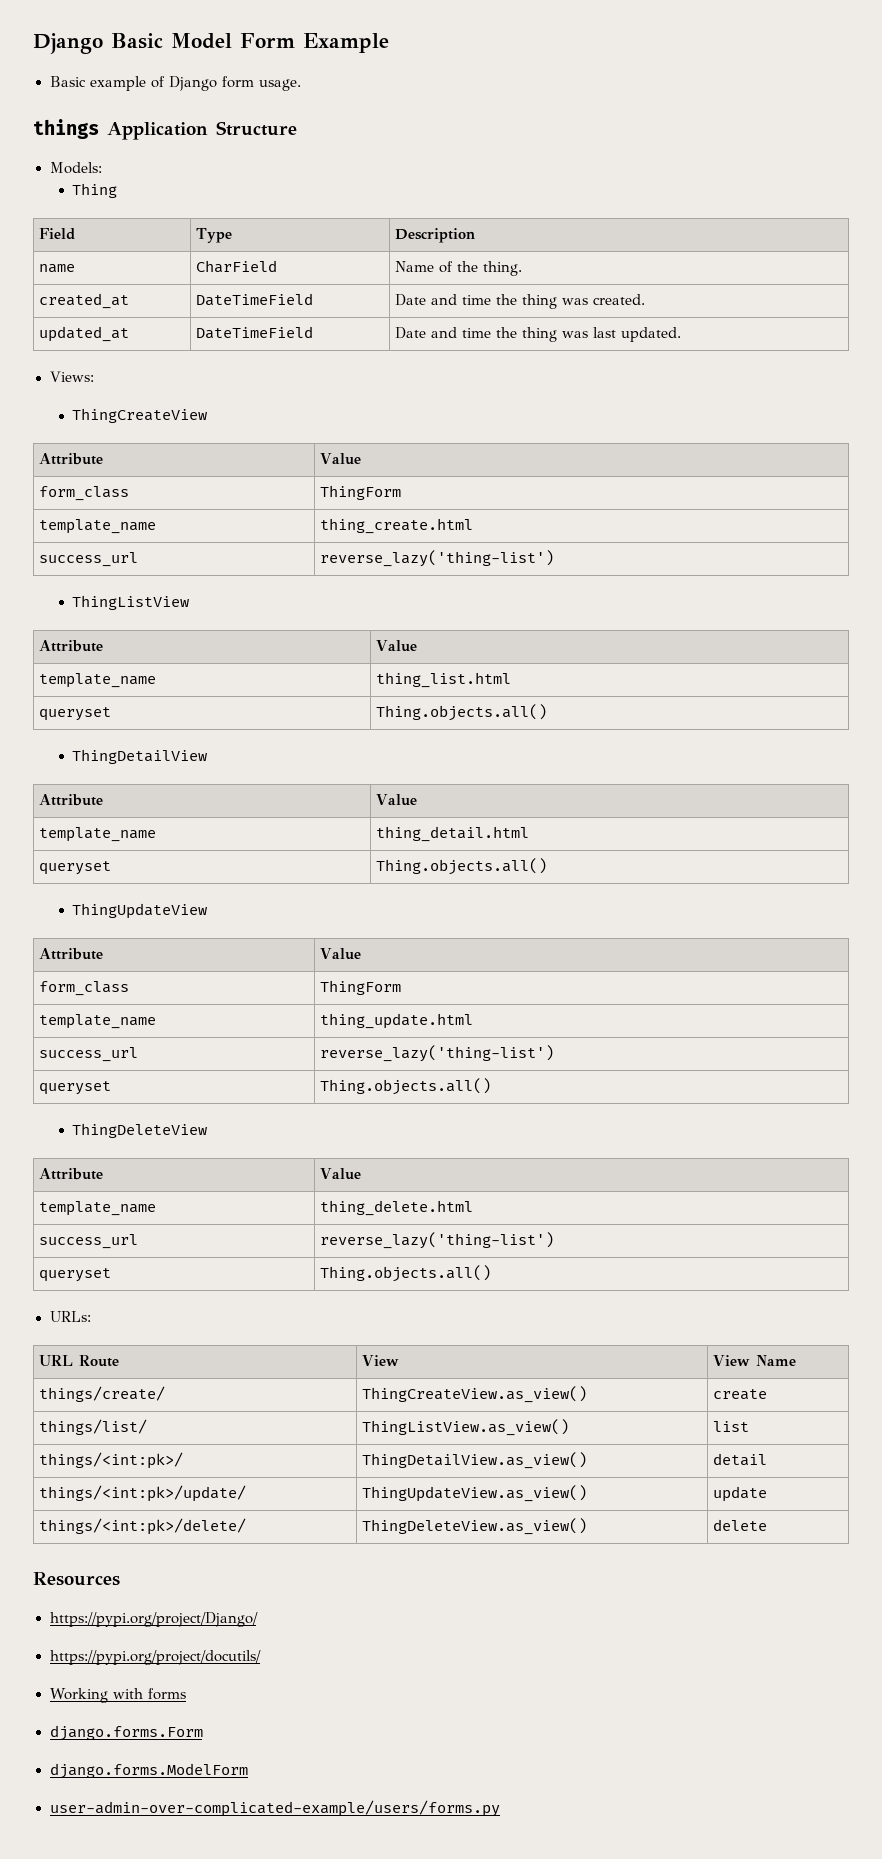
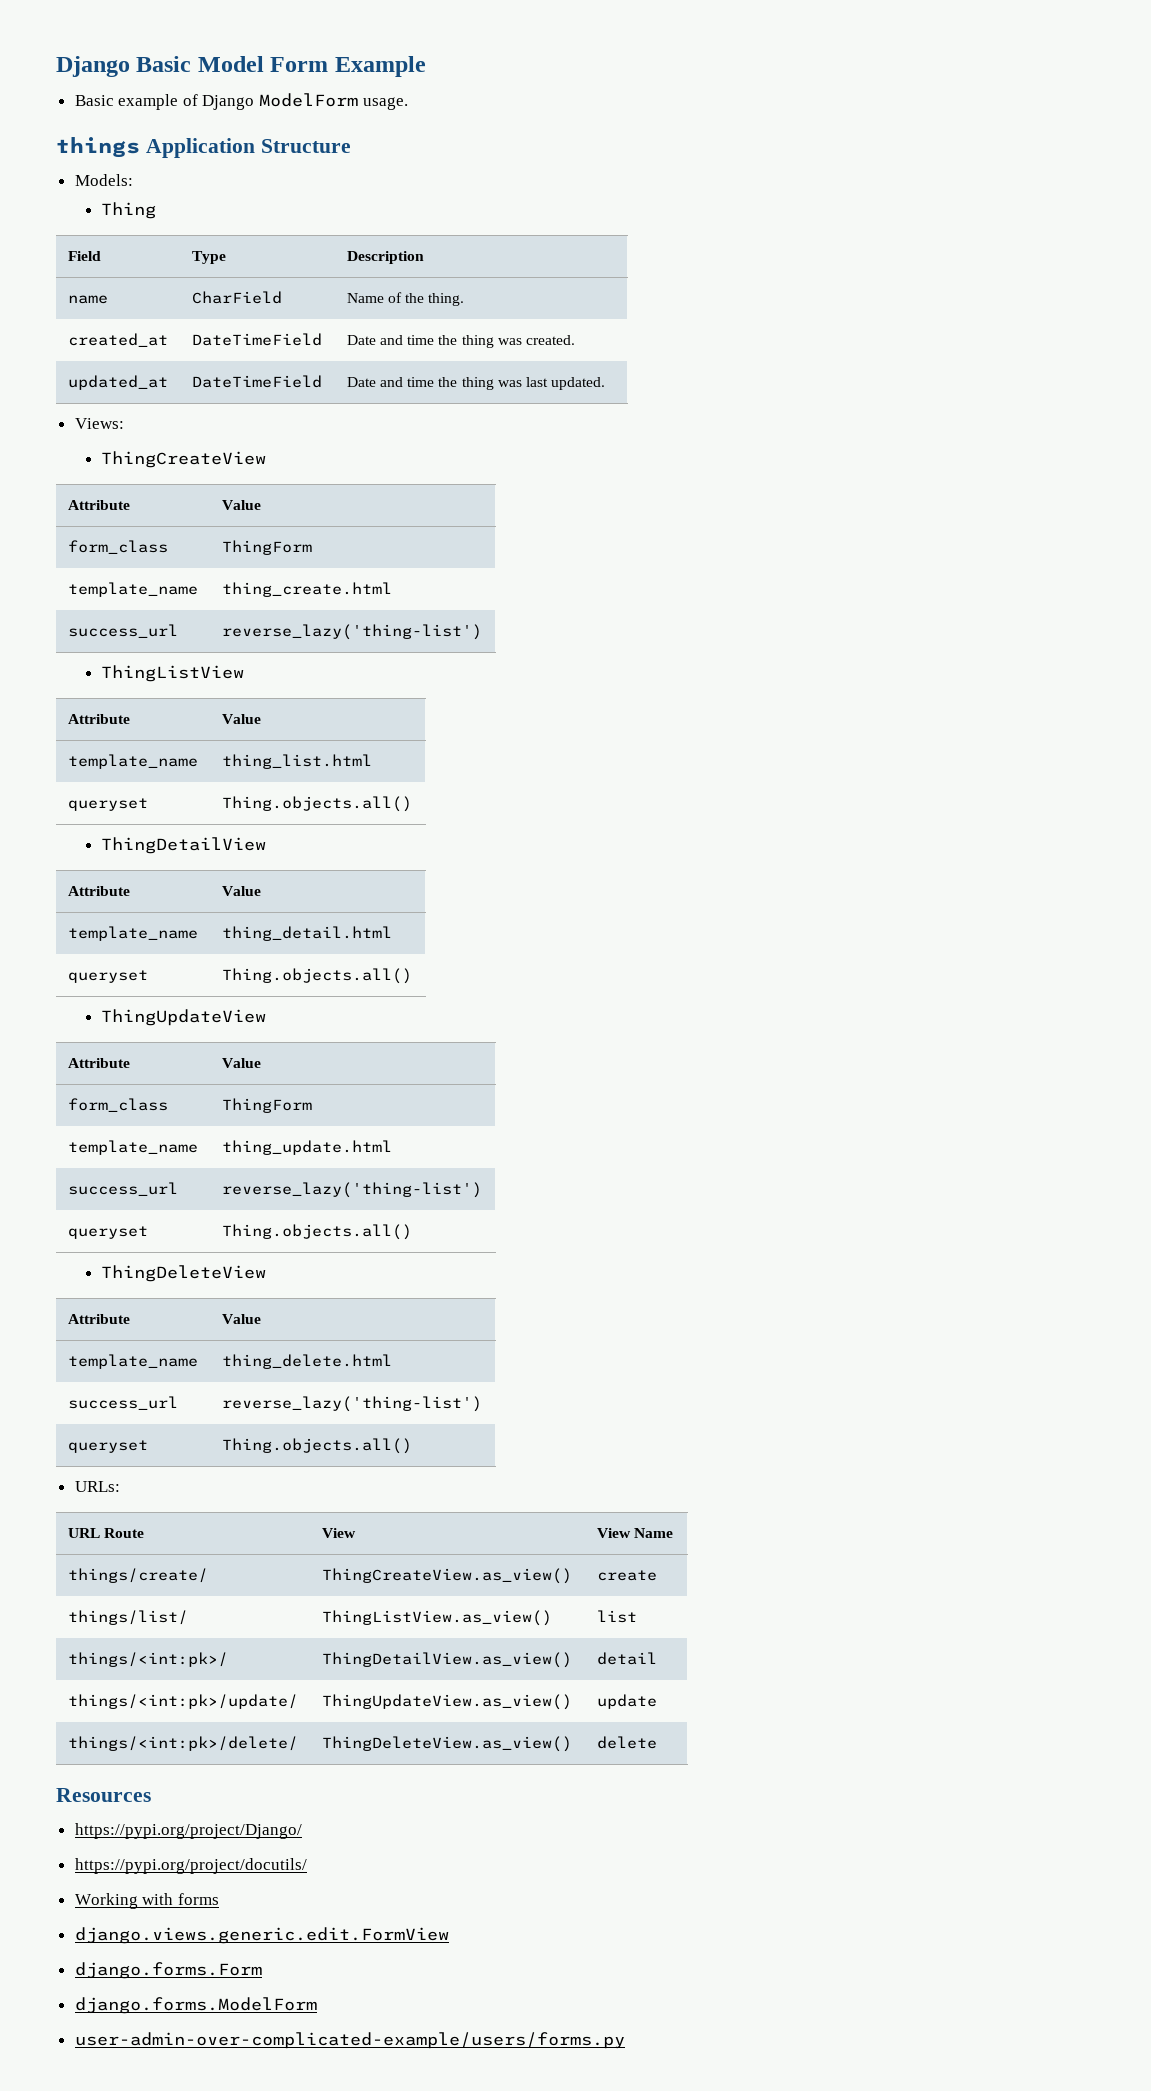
[221,76,254,88] form -> [259,93,359,107] ModelForm
(187, 1694) none -> [74,1927,449,1944] // django.views.generic.edit.FormView

